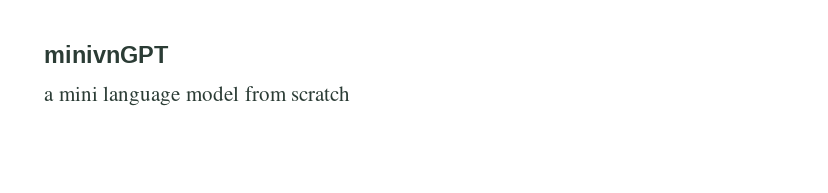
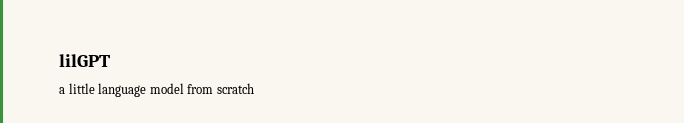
[44,45,169,63] minivnGPT -> [59,54,110,67] lilGPT
[58,86,98,101] mini -> [68,83,95,94] little

